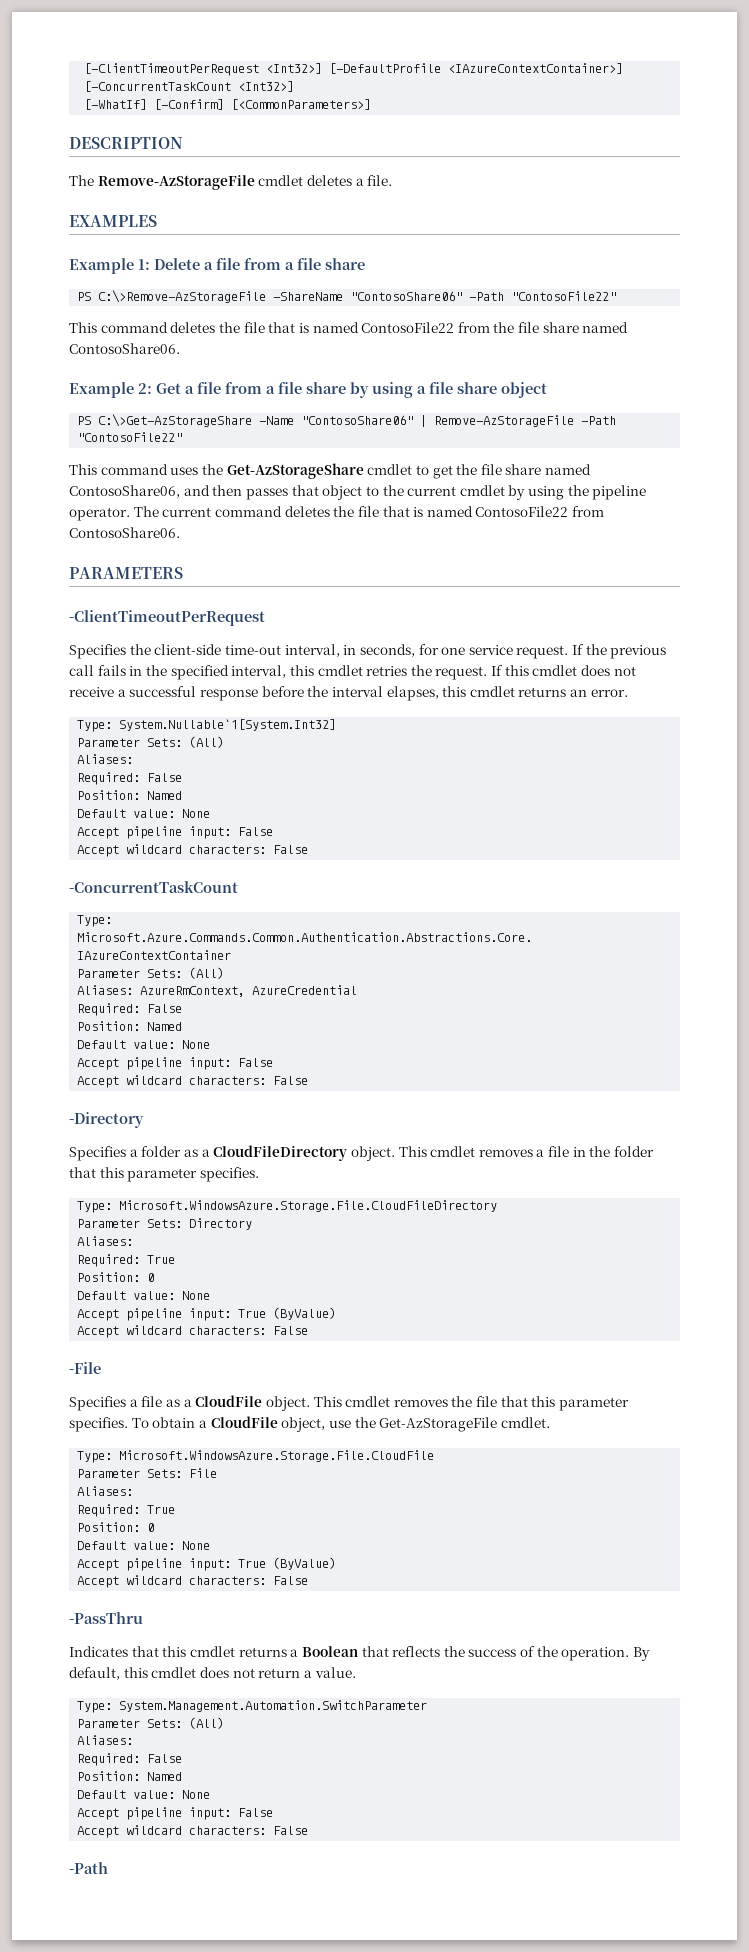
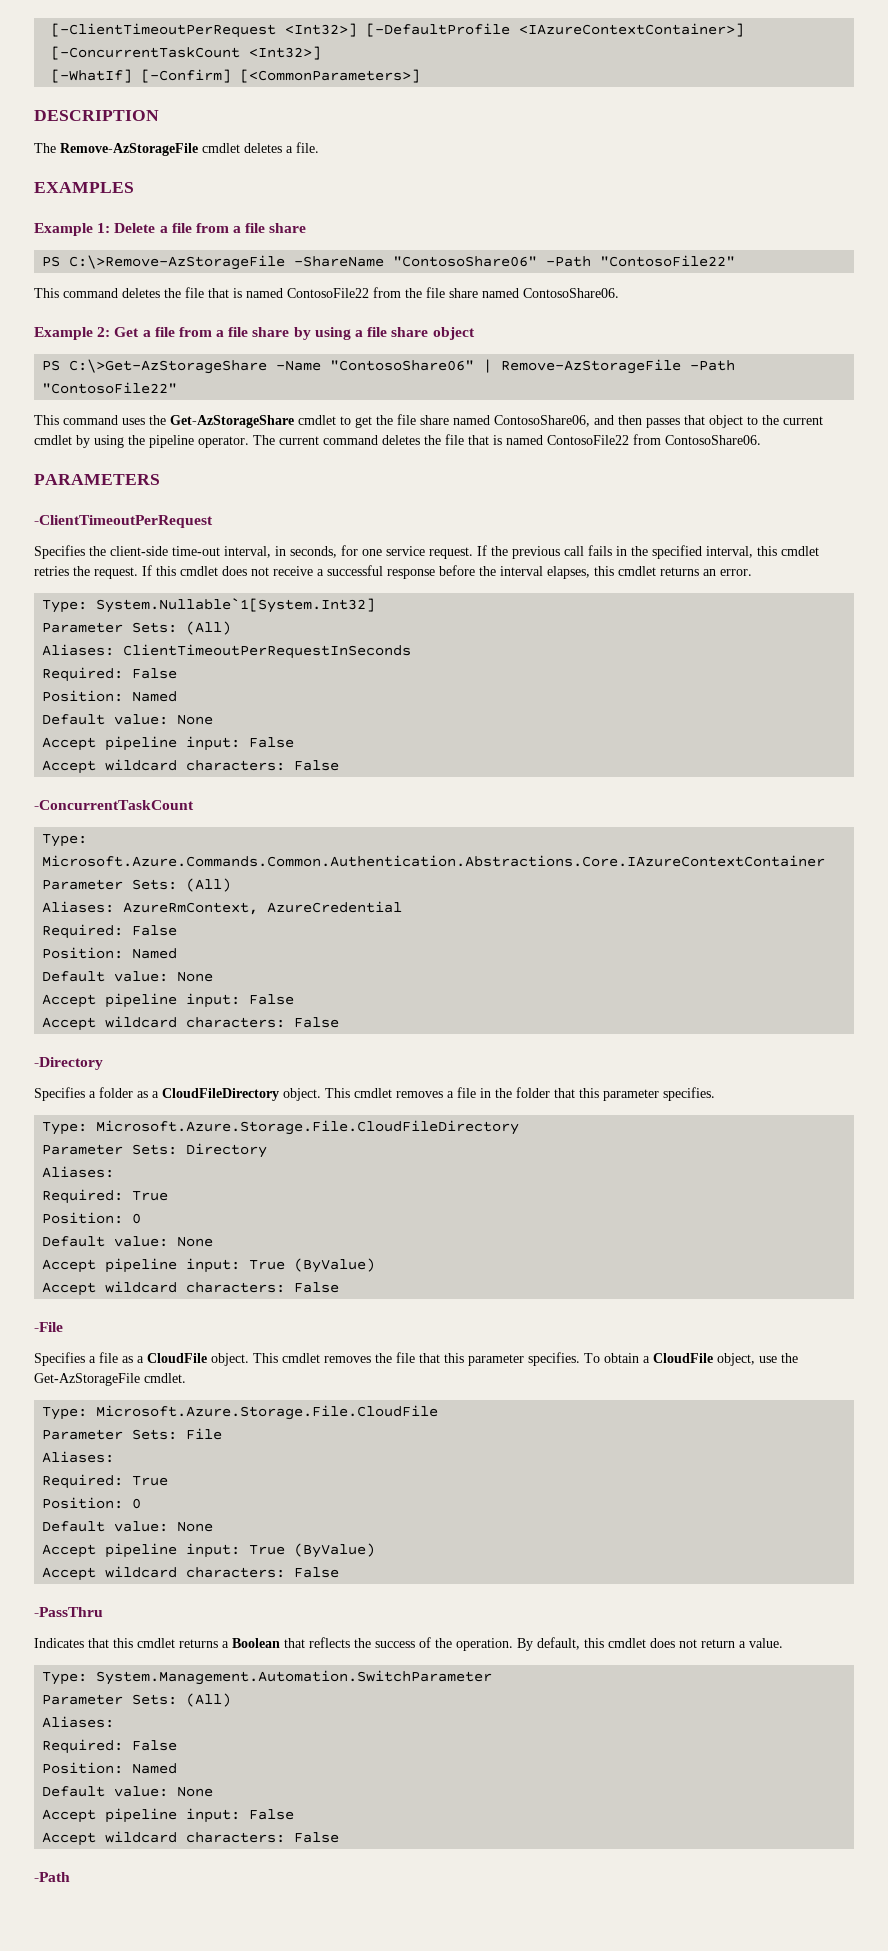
(134, 759) none -> [123,644,412,659] ClientTimeoutPerRequestInSeconds
[119,1200,498,1212] Microsoft.WindowsAzure.Storage.File.CloudFileDirectory -> [96,1120,520,1135] Microsoft.Azure.Storage.File.CloudFileDirectory
[119,1450,435,1462] Microsoft.WindowsAzure.Storage.File.CloudFile -> [96,1405,439,1420] Microsoft.Azure.Storage.File.CloudFile

